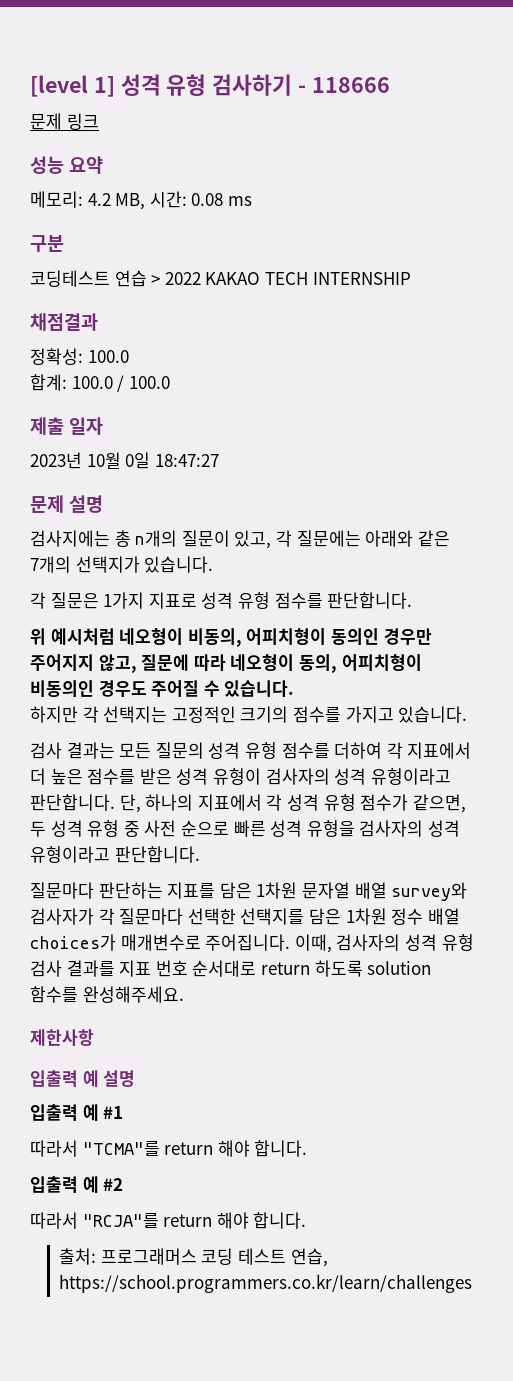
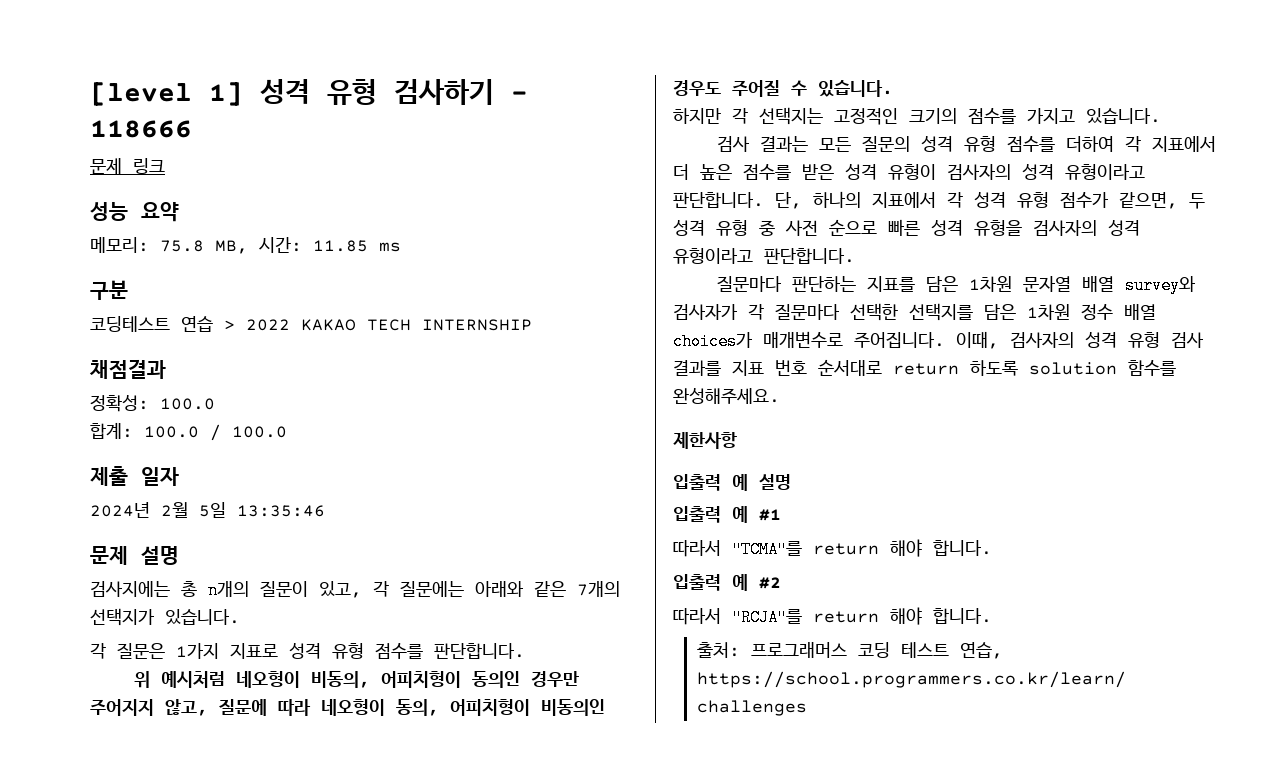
[87,193,111,206] 4.2 -> [160,240,204,252] 75.8
[191,193,224,206] 0.08 -> [313,240,368,252] 11.85
[30,452,219,469] 2023년 10월 0일 18:47:27 -> [90,502,325,518] 2024년 2월 5일 13:35:46

